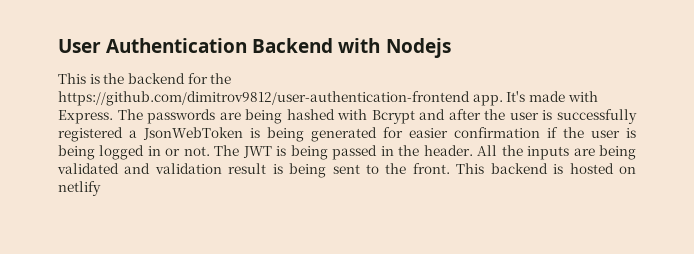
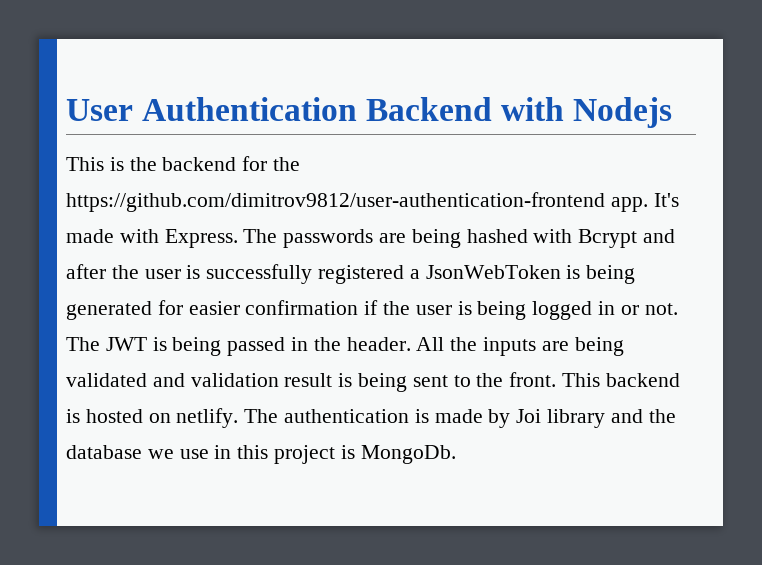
[58,181,101,196] netlify -> [176,408,676,428] [66,445,456,464] netlify. The authentication is made by Joi library and the database we use in this project is MongoDb.

